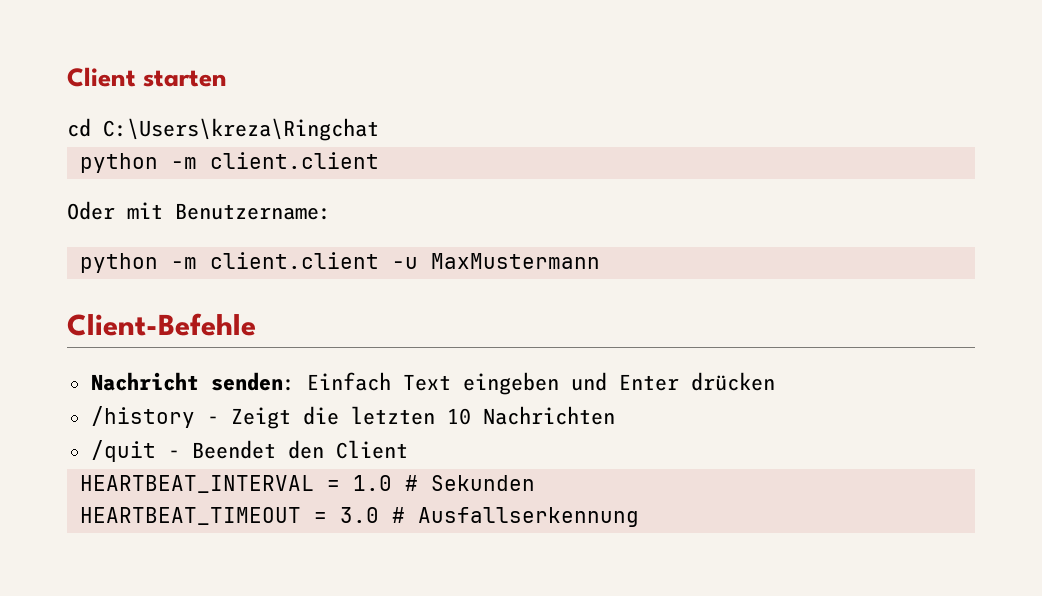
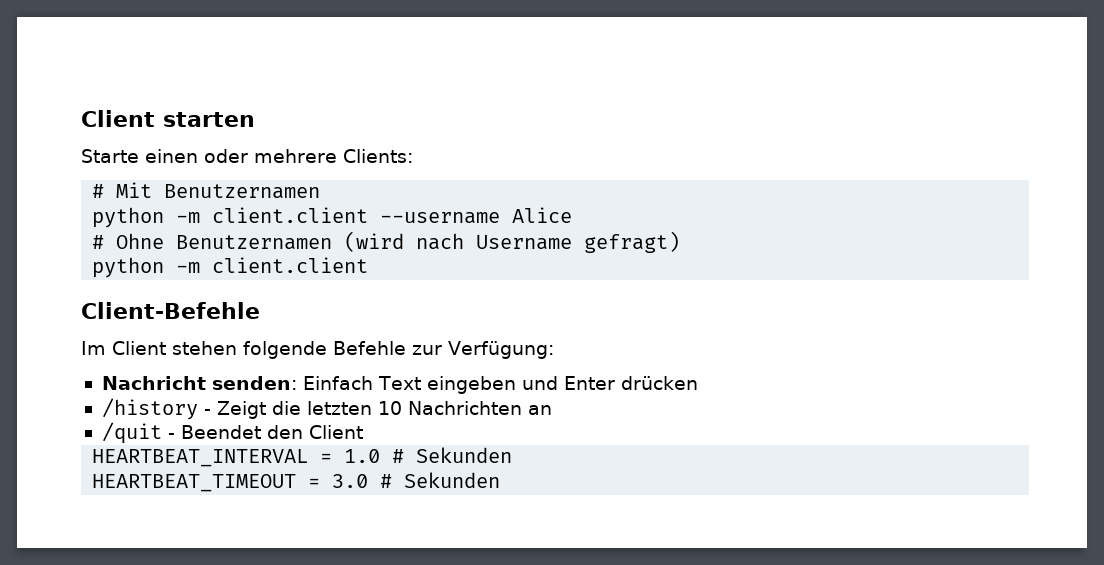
[67,118,379,141] [79,152,379,173] [67,201,331,220] [79,252,600,273] [67,313,256,336] cd C:\Users\kreza\Ringchat // python -m client.client // Oder mit Benutzername: // python -m client.client -u MaxMustermann // Client-Befehle -> [81,149,413,163] [92,182,321,199] [92,207,573,228] [92,231,681,253] [92,257,369,278] [81,302,260,319] [81,341,554,359] Starte einen oder mehrere Clients: // # Mit Benutzernamen // python -m client.client --username Alice // # Ohne Benutzernamen (wird nach Username gefragt) // python -m client.client // Client-Befehle // Im Client stehen folgende Befehle zur Verfügung:
(615, 415) none -> [527,405,552,415] an
[417,507,639,527] Ausfallserkennung -> [404,472,501,488] Sekunden

